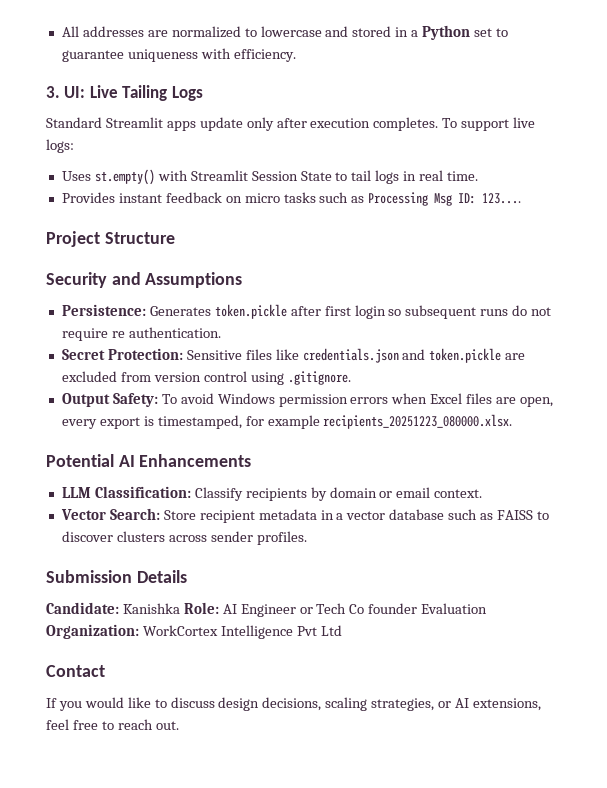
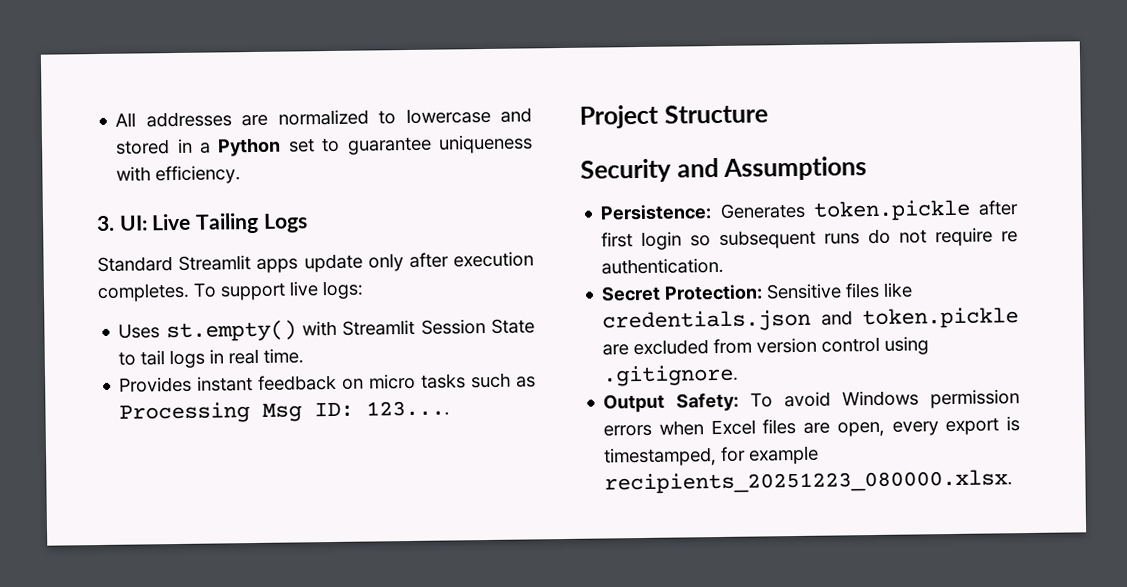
[46,454,252,467] [61,486,483,501] [60,508,549,523] [61,531,307,545] [46,570,187,583] [46,602,488,617] [46,624,342,639] [46,665,105,677] [46,697,541,711] [46,719,179,730] // Potential AI Enhancements // LLM Classification: Classify recipients by domain or email context. // Vector Search: Store recipient metadata in a vector database such as FAISS to discover clusters across sender profiles. // Submission Details // Candidate: Kanishka Role: AI Engineer or Tech Co founder Evaluation Organization: WorkCortex Intelligence Pvt Ltd // Contact // If you would like to discuss design decisions, scaling strategies, or AI extensions, feel free to reach out. -> (1014, 482) none

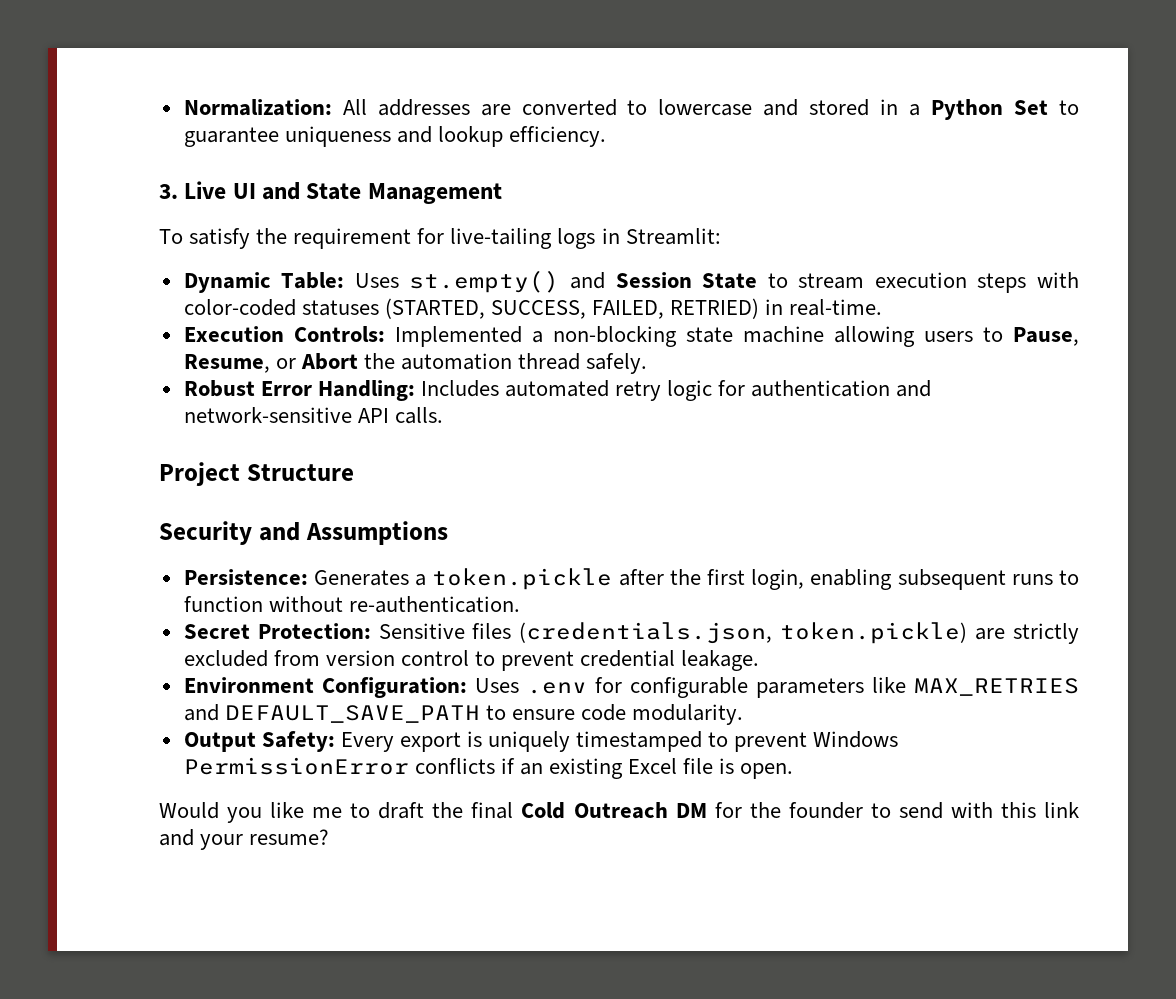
(115, 119) none -> [183,99,332,116] Normalization:
[277,109,369,126] normalized -> [521,99,617,116] converted
[287,138,315,153] set -> [1014,100,1049,115] Set
[116,166,152,182] with -> [396,126,503,147] and lookup
[118,212,308,234] [97,251,534,273] [97,280,364,303] [118,318,535,343] [118,348,305,369] [119,372,536,393] [119,400,451,424] UI: Live Tailing Logs // Standard Streamlit apps update only after execution completes. To support live logs: // Uses st.empty() with Streamlit Session State to tail logs in real time. // Provides instant feedback on micro tasks such as Processing Msg ID: 123.... -> [184,181,502,204] [159,228,721,249] [183,270,1079,293] [183,298,883,319] [183,326,1079,347] [183,353,648,374] [183,380,932,401] [183,407,443,424] Live UI and State Management // To satisfy the requirement for live-tailing logs in Streamlit: // Dynamic Table: Uses st.empty() and Session State to stream execution steps with color-coded statuses (STARTED, SUCCESS, FAILED, RETRIED) in real-time. // Execution Controls: Implemented a non-blocking state machine allowing users to Pause, Resume, or Abort the automation thread safely. // Robust Error Handling: Includes automated retry logic for authentication and network-sensitive API calls.
(806, 210) none -> [415,574,427,586] a
[601,227,1018,250] [601,257,725,275] [601,282,914,302] [602,307,1019,333] [602,336,930,356] [602,364,740,387] [603,389,1020,413] [603,416,1020,437] [604,445,820,467] [604,469,1014,495] first login so subsequent runs do not require re authentication. // Secret Protection: Sensitive files like credentials.json and token.pickle are excluded from version control using .gitignore. // Output Safety: To avoid Windows permission errors when Excel files are open, every export is timestamped, for example recipients_20251223_080000.xlsx. -> [669,569,1080,590] [183,596,520,613] [183,622,1079,644] [183,650,760,671] [183,677,1079,698] [183,704,744,725] [183,731,899,752] [183,757,794,779] [159,802,1079,823] [159,829,330,850] the first login, enabling subsequent runs to function without re-authentication. // Secret Protection: Sensitive files (credentials.json, token.pickle) are strictly excluded from version control to prevent credential leakage. // Environment Configuration: Uses .env for configurable parameters like MAX_RETRIES and DEFAULT_SAVE_PATH to ensure code modularity. // Output Safety: Every export is uniquely timestamped to prevent Windows PermissionError conflicts if an existing Excel file is open. // Would you like me to draft the final Cold Outreach DM for the founder to send with this link and your resume?

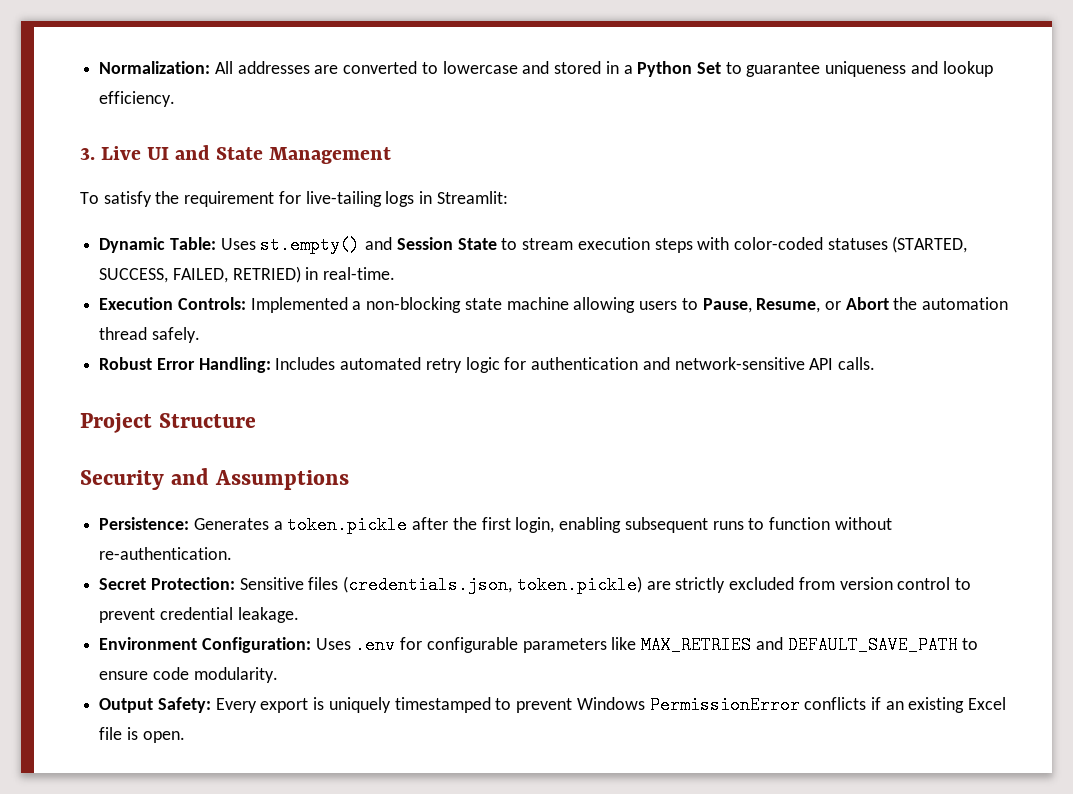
[159,802,1079,823] [159,829,330,850] // Would you like me to draft the final Cold Outreach DM for the founder to send with this link and your resume? -> (185, 737) none

